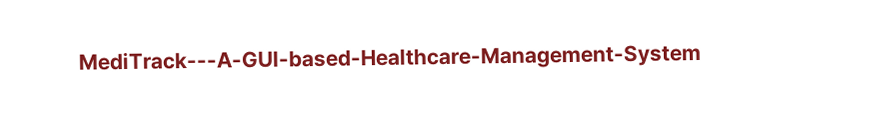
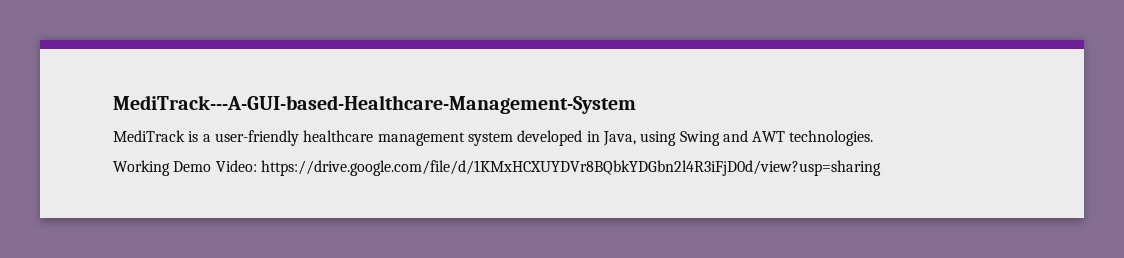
(701, 58) none -> [113,130,874,146] [113,160,881,176] // MediTrack is a user-friendly healthcare management system developed in Java, using Swing and AWT technologies. // Working Demo Video: https://drive.google.com/file/d/1KMxHCXUYDVr8BQbkYDGbn2l4R3iFjD0d/view?usp=sharing

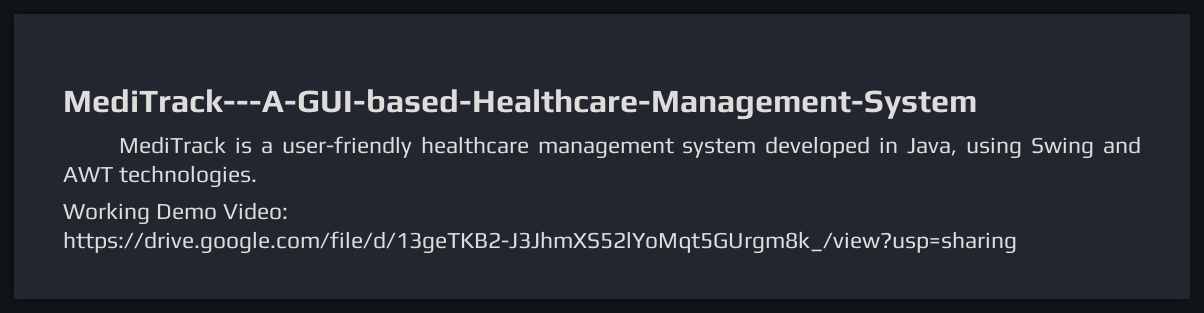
[260,160,881,176] https://drive.google.com/file/d/1KMxHCXUYDVr8BQbkYDGbn2l4R3iFjD0d/view?usp=sharing -> [63,231,1017,254] https://drive.google.com/file/d/13geTKB2-J3JhmXS52lYoMqt5GUrgm8k_/view?usp=sharing

